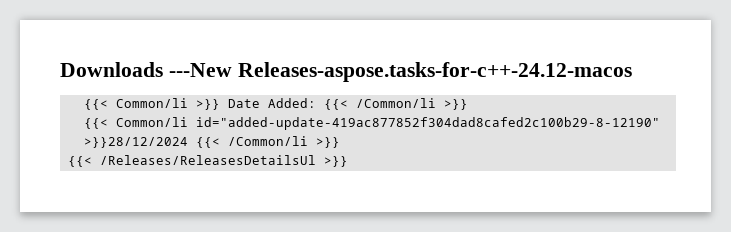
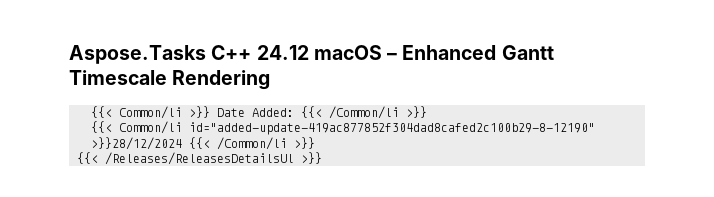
[60,62,632,82] Downloads ---New Releases-aspose.tasks-for-c++-24.12-macos -> [69,45,554,64] [69,70,271,90] Aspose.Tasks C++ 24.12 macOS – Enhanced Gantt Timescale Rendering

